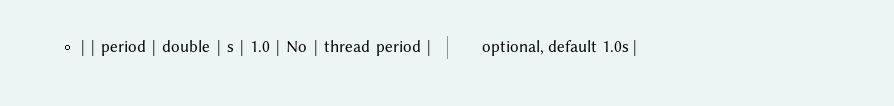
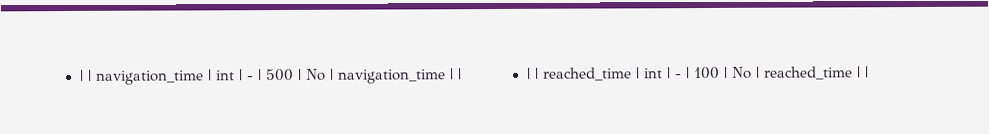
[80,40,629,56] | | period | double | s | 1.0 | No | thread period | optional, default 1.0s -> [79,68,462,85] [526,66,861,81] | | navigation_time | int | - | 500 | No | navigation_time | | // | | reached_time | int | - | 100 | No | reached_time |

